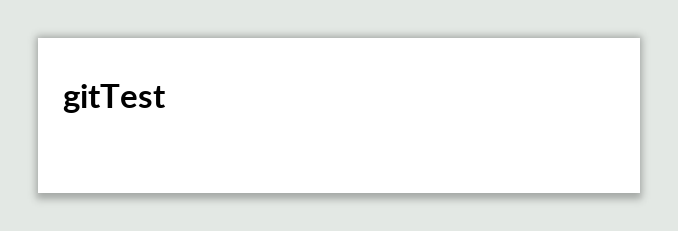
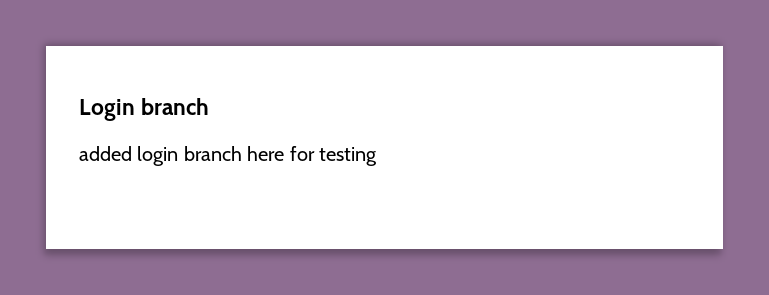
[63,84,166,113] gitTest -> [79,98,210,121] [79,146,377,166] Login branch // added login branch here for testing

